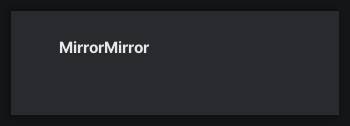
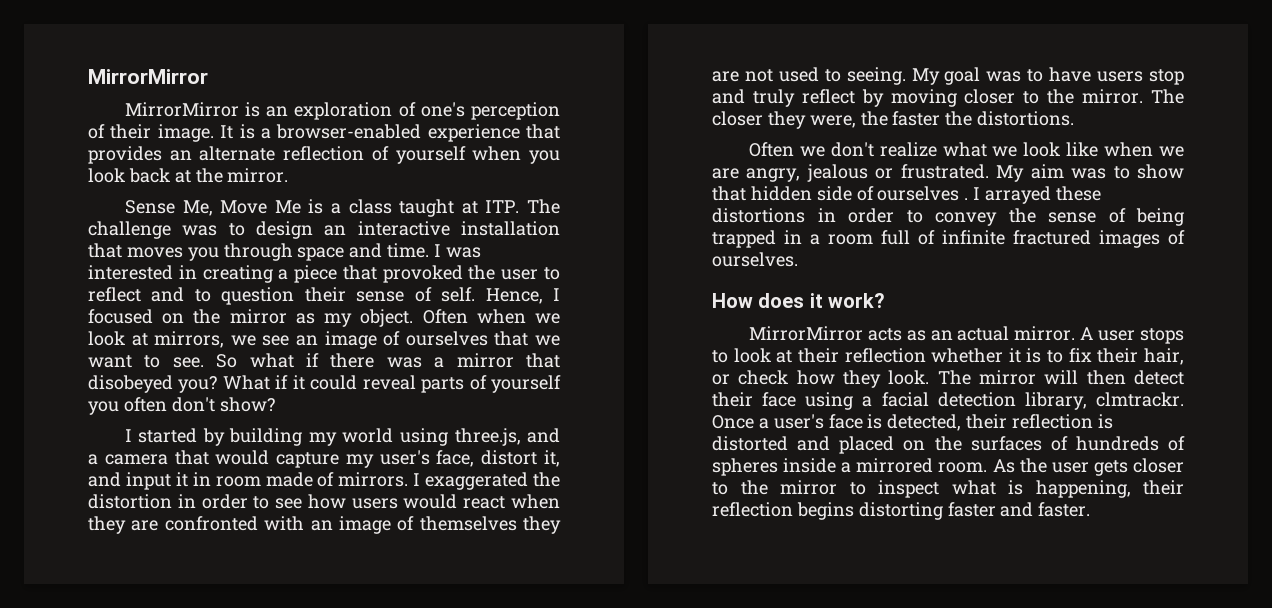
[59,41,150,54] MirrorMirror -> [88,69,208,84] [124,102,560,120] [88,124,560,142] [88,146,560,164] [88,168,289,183] [124,199,560,217] [88,221,560,239] [88,243,481,261] [88,265,560,283] [88,287,560,305] [88,309,560,327] [88,331,560,349] [88,353,560,368] [88,375,562,393] [88,397,275,415] [124,428,560,446] [88,450,560,468] [88,472,560,490] [88,494,560,509] [88,516,561,534] [712,67,1185,85] [712,89,1184,107] [712,111,1075,129] [748,142,1184,157] [712,164,1184,182] [712,186,1101,204] [712,208,1184,226] [712,230,1185,248] [712,252,798,267] [712,293,886,308] [748,326,1184,344] [712,348,1184,365] [712,370,1184,388] [712,392,1184,410] [712,414,1113,431] [712,436,1185,454] [712,458,1184,476] [712,480,1184,498] [712,502,1091,520] MirrorMirror // MirrorMirror is an exploration of one's perception of their image. It is a browser-enabled experience that provides an alternate reflection of yourself when you look back at the mirror. // Sense Me, Move Me is a class taught at ITP. The challenge was to design an interactive installation that moves you through space and time. I was interested in creating a piece that provoked the user to reflect and to question their sense of self. Hence, I focused on the mirror as my object. Often when we look at mirrors, we see an image of ourselves that we want to see. So what if there was a mirror that disobeyed you? What if it could reveal parts of yourself you often don't show? // I started by building my world using three.js, and a camera that would capture my user's face, distort it, and input it in room made of mirrors. I exaggerated the distortion in order to see how users would react when they are confronted with an image of themselves they are not used to seeing. My goal was to have users stop and truly reflect by moving closer to the mirror. The closer they were, the faster the distortions. // Often we don't realize what we look like when we are angry, jealous or frustrated. My aim was to show that hidden side of ourselves . I arrayed these distortions in order to convey the sense of being trapped in a room full of infinite fractured images of ourselves. // How does it work? // MirrorMirror acts as an actual mirror. A user stops to look at their reflection whether it is to fix their hair, or check how they look. The mirror will then detect their face using a facial detection library, clmtrackr. Once a user's face is detected, their reflection is distorted and placed on the surfaces of hundreds of spheres inside a mirrored room. As the user gets closer to the mirror to inspect what is happening, their reflection begins distorting faster and faster.

